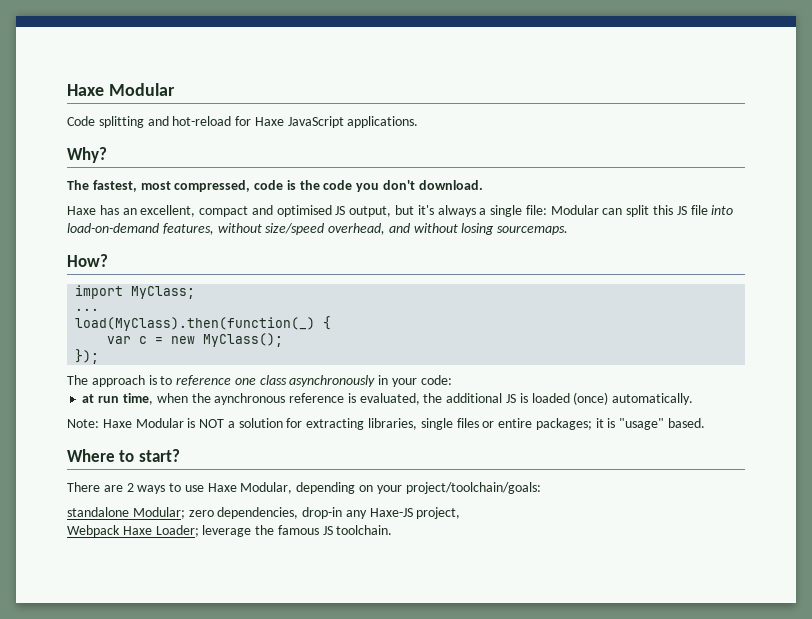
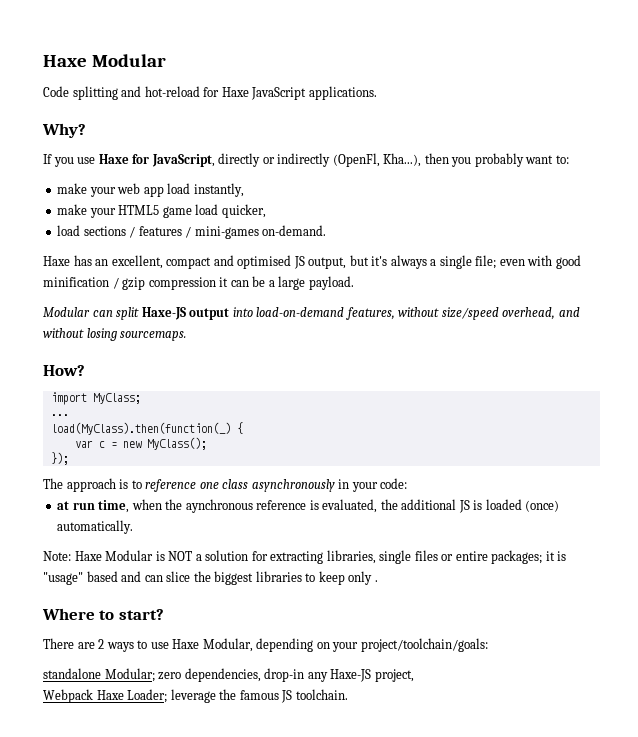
[67,180,483,192] The fastest, most compressed, code is the code you don't download. -> [43,153,569,167] [57,183,244,197] [57,204,266,218] [57,225,327,239] If you use Haxe for JavaScript, directly or indirectly (OpenFl, Kha...), then you probably want to: // make your web app load instantly, // make your HTML5 game load quicker, // load sections / features / mini-games on-demand.
[525,205,708,217] file: Modular can split this JS file -> [475,255,581,269] [43,276,354,290] [43,307,230,320] file; even with good minification / gzip compression it can be a large payload. // Modular can split Haxe-JS output
[668,418,706,428] based. -> [86,571,378,585] based and can slice the biggest libraries to keep only .

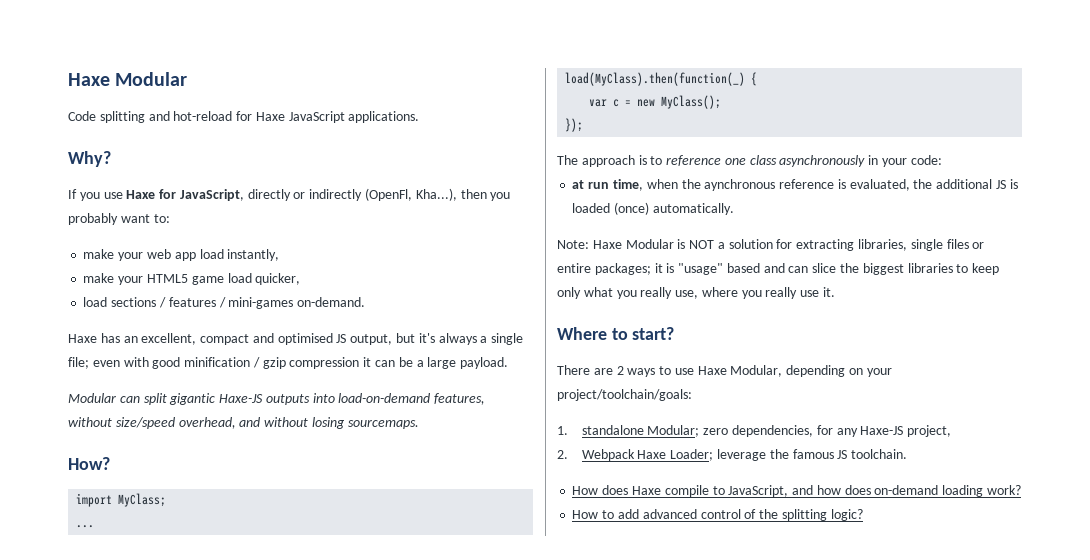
[141,307,230,320] Haxe-JS output -> [169,393,310,405] gigantic Haxe-JS outputs
[374,580,378,582] . -> [583,287,836,299] what you really use, where you really use it.
(488, 645) none -> [557,426,568,435] 1.
[264,668,305,682] drop-in -> [816,425,833,435] for
(414, 675) none -> [557,450,568,459] 2.
(348, 694) none -> [572,485,1021,497] [572,509,863,521] // How does Haxe compile to JavaScript, and how does on-demand loading work? // How to add advanced control of the splitting logic?

